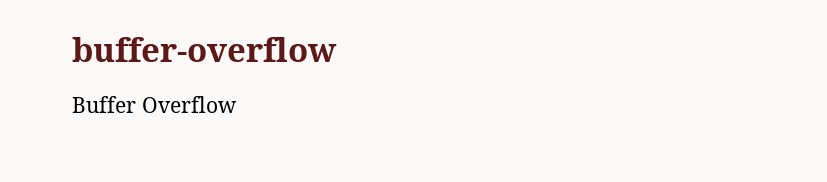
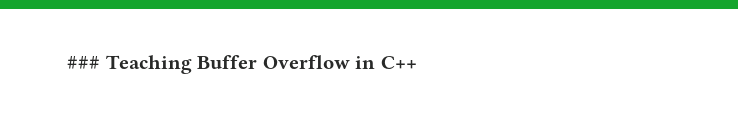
[72,37,337,62] [72,96,237,113] buffer-overflow // Buffer Overflow -> [67,55,417,74] ### Teaching Buffer Overflow in C++

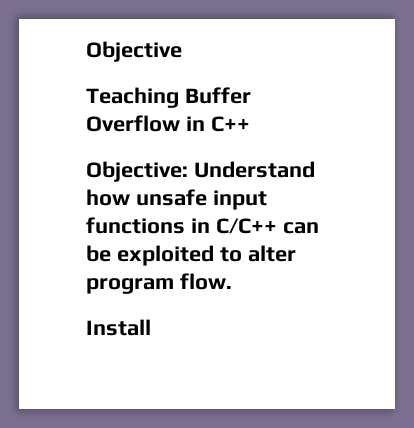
[67,56,100,69] ### -> [86,41,182,62] Objective //
(417, 62) none -> [86,161,315,182] [86,189,267,210] [86,217,319,234] [86,245,296,266] [86,273,232,294] [86,319,151,336] // Objective: Understand how unsafe input functions in C/C++ can be exploited to alter program flow. // Install

